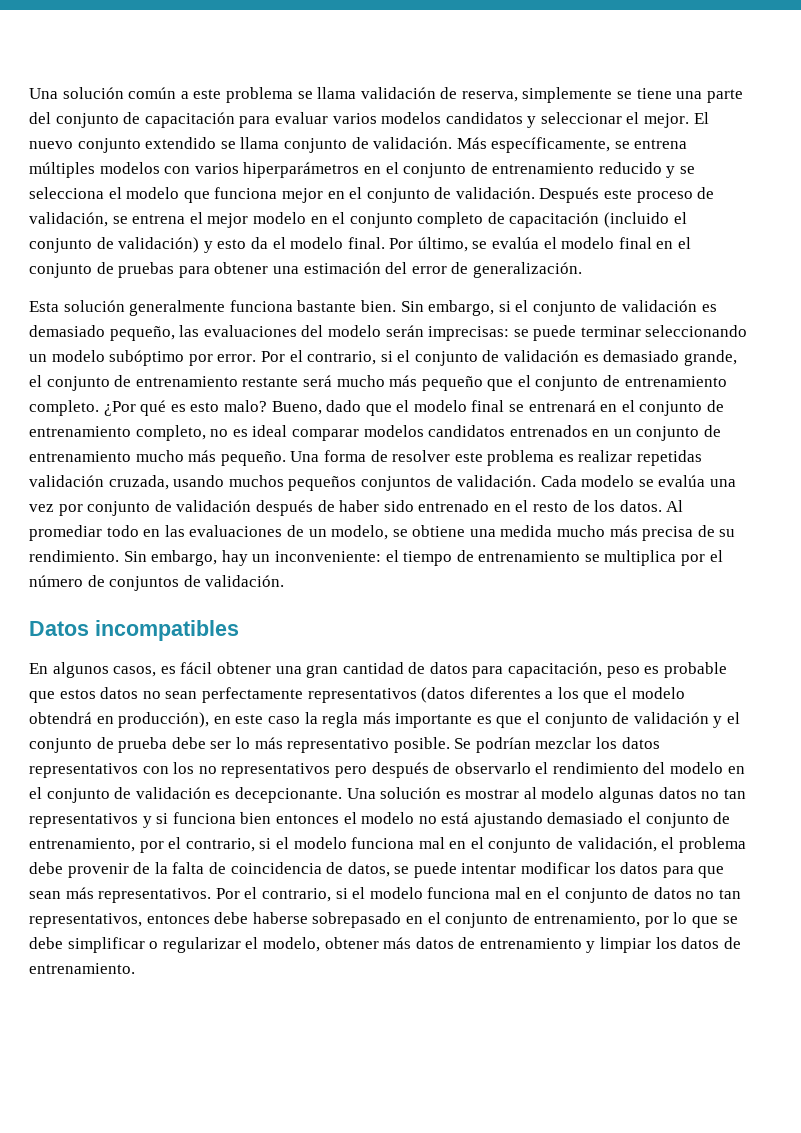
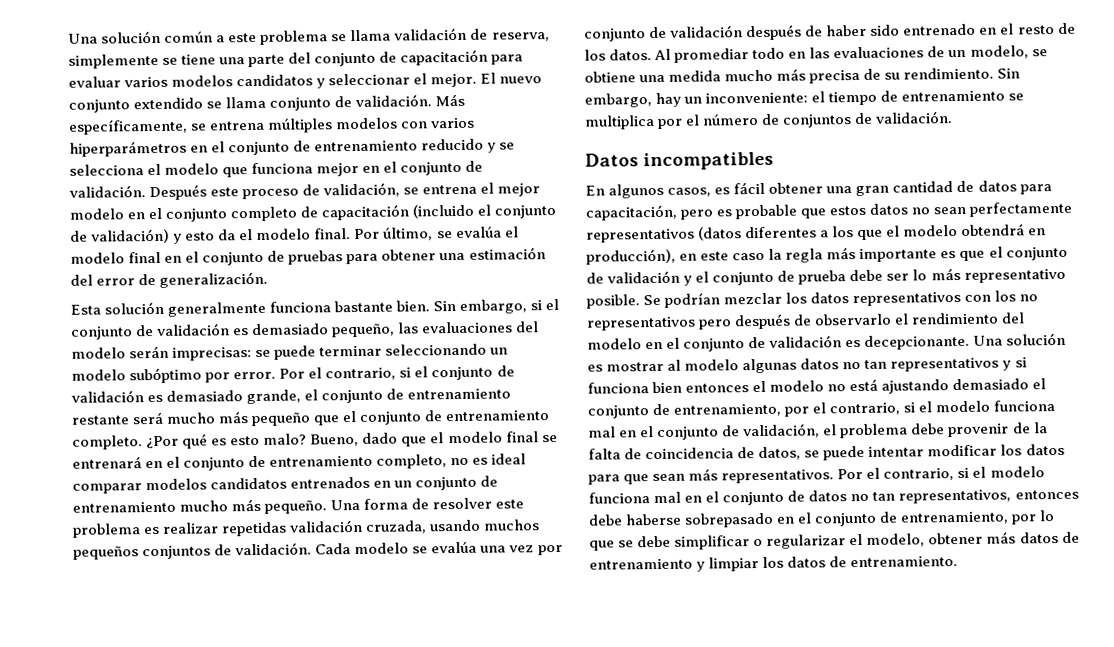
[606,666,640,678] peso -> [680,209,714,220] pero

